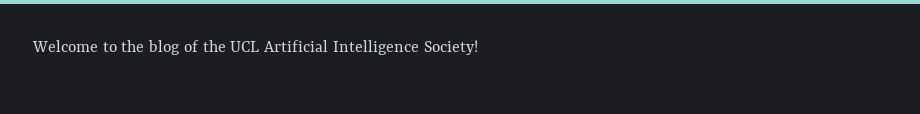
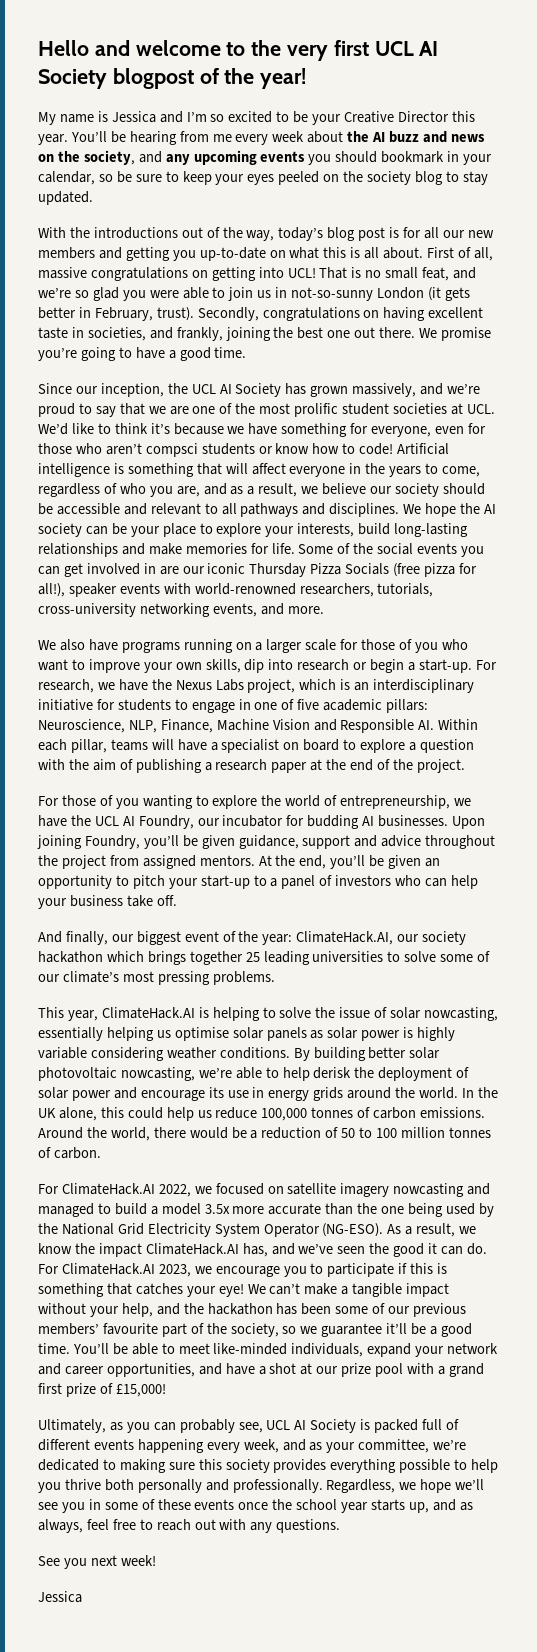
[32,40,478,55] Welcome to the blog of the UCL Artificial Intelligence Society! -> [38,40,439,61] [38,68,307,89] [38,111,475,125] [38,131,485,145] [38,150,493,165] [38,171,488,185] [38,191,93,205] [38,227,494,241] [38,247,493,261] [38,267,477,281] [38,287,470,301] [38,307,484,321] [38,327,491,341] [38,347,247,361] [38,383,481,397] [38,403,495,417] [38,423,486,437] [38,443,450,457] [38,463,481,477] [38,483,485,497] [38,503,496,517] [38,523,469,537] [38,543,485,557] [38,563,477,577] [38,583,434,597] [38,603,324,617] [38,639,468,653] [38,659,497,673] [38,679,475,693] [38,699,429,713] [38,719,479,733] [38,739,474,753] [38,759,465,773] [38,795,472,809] [38,815,486,829] [37,835,496,849] [38,855,441,869] [38,875,478,889] [38,895,177,909] [38,931,467,945] [38,951,491,965] [38,971,275,985] [38,1007,499,1021] [38,1027,456,1041] [38,1047,441,1061] [38,1067,470,1081] [38,1087,498,1101] [38,1107,486,1121] [38,1127,491,1141] [38,1147,101,1159] [38,1183,491,1197] [38,1203,494,1217] [38,1223,477,1237] [38,1243,487,1257] [38,1263,448,1277] [38,1283,450,1297] [38,1303,467,1317] [38,1323,472,1337] [38,1343,499,1357] [38,1363,484,1377] [38,1383,166,1397] [38,1419,459,1433] [38,1439,467,1453] [38,1459,499,1473] [38,1479,485,1493] [38,1499,473,1513] [38,1519,341,1533] [38,1555,156,1569] [38,1591,82,1603] Hello and welcome to the very first UCL AI Society blogpost of the year! // My name is Jessica and I’m so excited to be your Creative Director this year. You’ll be hearing from me every week about the AI buzz and news on the society, and any upcoming events you should bookmark in your calendar, so be sure to keep your eyes peeled on the society blog to stay updated. // With the introductions out of the way, today’s blog post is for all our new members and getting you up-to-date on what this is all about. First of all, massive congratulations on getting into UCL! That is no small feat, and we’re so glad you were able to join us in not-so-sunny London (it gets better in February, trust). Secondly, congratulations on having excellent taste in societies, and frankly, joining the best one out there. We promise you’re going to have a good time. // Since our inception, the UCL AI Society has grown massively, and we’re proud to say that we are one of the most prolific student societies at UCL. We’d like to think it’s because we have something for everyone, even for those who aren’t compsci students or know how to code! Artificial intelligence is something that will affect everyone in the years to come, regardless of who you are, and as a result, we believe our society should be accessible and relevant to all pathways and disciplines. We hope the AI society can be your place to explore your interests, build long-lasting relationships and make memories for life. Some of the social events you can get involved in are our iconic Thursday Pizza Socials (free pizza for all!), speaker events with world-renowned researchers, tutorials, cross-university networking events, and more. // We also have programs running on a larger scale for those of you who want to improve your own skills, dip into research or begin a start-up. For research, we have the Nexus Labs project, which is an interdisciplinary initiative for students to engage in one of five academic pillars: Neuroscience, NLP, Finance, Machine Vision and Responsible AI. Within each pillar, teams will have a specialist on board to explore a question with the aim of publishing a research paper at the end of the project. // For those of you wanting to explore the world of entrepreneurship, we have the UCL AI Foundry, our incubator for budding AI businesses. Upon joining Foundry, you’ll be given guidance, support and advice throughout the project from assigned mentors. At the end, you’ll be given an opportunity to pitch your start-up to a panel of investors who can help your business take off. // And finally, our biggest event of the year: ClimateHack.AI, our society hackathon which brings together 25 leading universities to solve some of our climate’s most pressing problems. // This year, ClimateHack.AI is helping to solve the issue of solar nowcasting, essentially helping us optimise solar panels as solar power is highly variable considering weather conditions. By building better solar photovoltaic nowcasting, we’re able to help derisk the deployment of solar power and encourage its use in energy grids around the world. In the UK alone, this could help us reduce 100,000 tonnes of carbon emissions. Around the world, there would be a reduction of 50 to 100 million tonnes of carbon. // For ClimateHack.AI 2022, we focused on satellite imagery nowcasting and managed to build a model 3.5x more accurate than the one being used by the National Grid Electricity System Operator (NG-ESO). As a result, we know the impact ClimateHack.AI has, and we’ve seen the good it can do. For ClimateHack.AI 2023, we encourage you to participate if this is something that catches your eye! We can’t make a tangible impact without your help, and the hackathon has been some of our previous members’ favourite part of the society, so we guarantee it’ll be a good time. You’ll be able to meet like-minded individuals, expand your network and career opportunities, and have a shot at our prize pool with a grand first prize of £15,000! // Ultimately, as you can probably see, UCL AI Society is packed full of different events happening every week, and as your committee, we’re dedicated to making sure this society provides everything possible to help you thrive both personally and professionally. Regardless, we hope we’ll see you in some of these events once the school year starts up, and as always, feel free to reach out with any questions. // See you next week! // Jessica

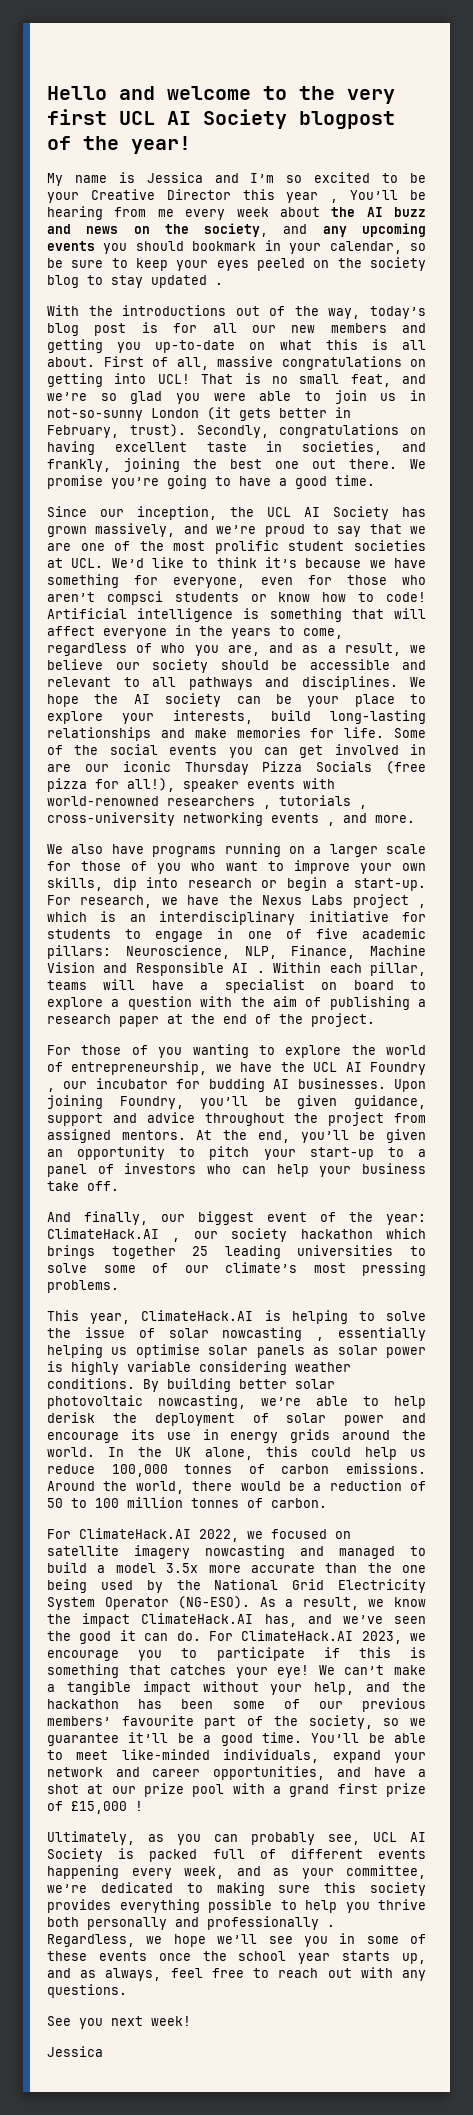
[38,134,68,145] year. -> [286,192,339,203] year ,
[38,191,93,205] updated. -> [151,275,223,288] updated .
[299,583,434,597] [38,603,257,617] researchers, tutorials, cross-university networking events, -> [167,795,367,809] [47,812,335,826] researchers , tutorials , cross-university networking events ,
[247,679,296,693] project, -> [352,894,426,908] project ,
[418,720,435,730] AI. -> [232,963,265,973] AI .
[138,815,194,829] Foundry, -> [370,1062,426,1075] [47,1088,55,1092] Foundry ,
[296,931,394,945] ClimateHack.AI, -> [47,1228,181,1242] ClimateHack.AI ,
[424,1007,499,1021] nowcasting, -> [222,1327,325,1341] nowcasting ,
[115,1384,166,1397] £15,000! -> [71,1801,143,1814] £15,000 !
[232,1479,323,1493] professionally. -> [207,1916,335,1930] professionally .

